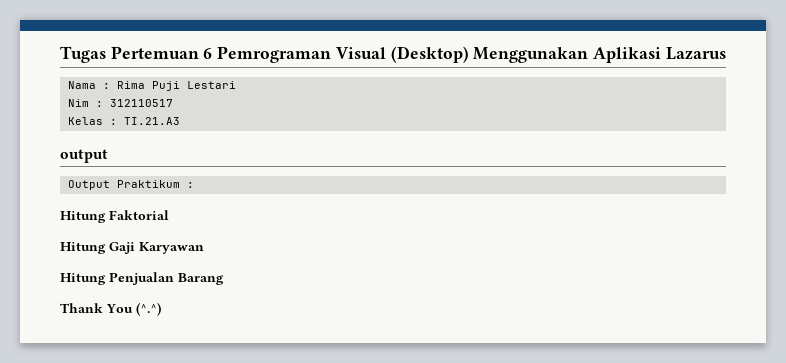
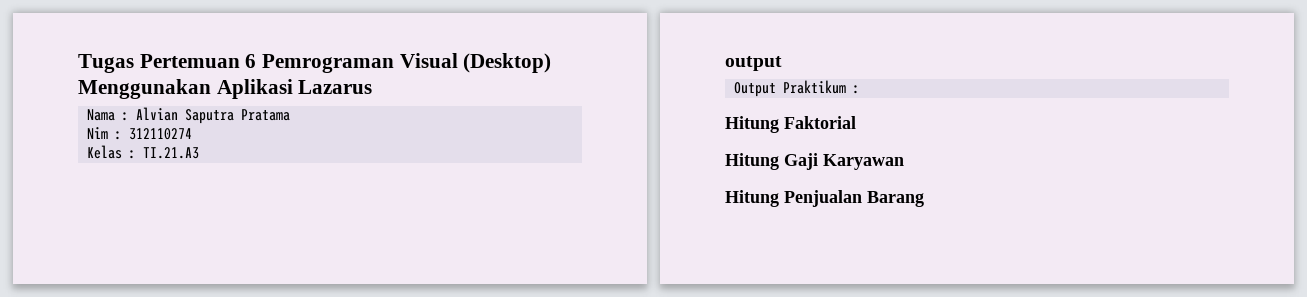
[116,81,236,91] Rima Puji Lestari -> [136,107,290,124] Alvian Saputra Pratama
[109,99,173,107] 312110517 -> [129,128,192,140] 312110274
[60,302,161,316] // Thank You (^.^) -> (924, 199) none

